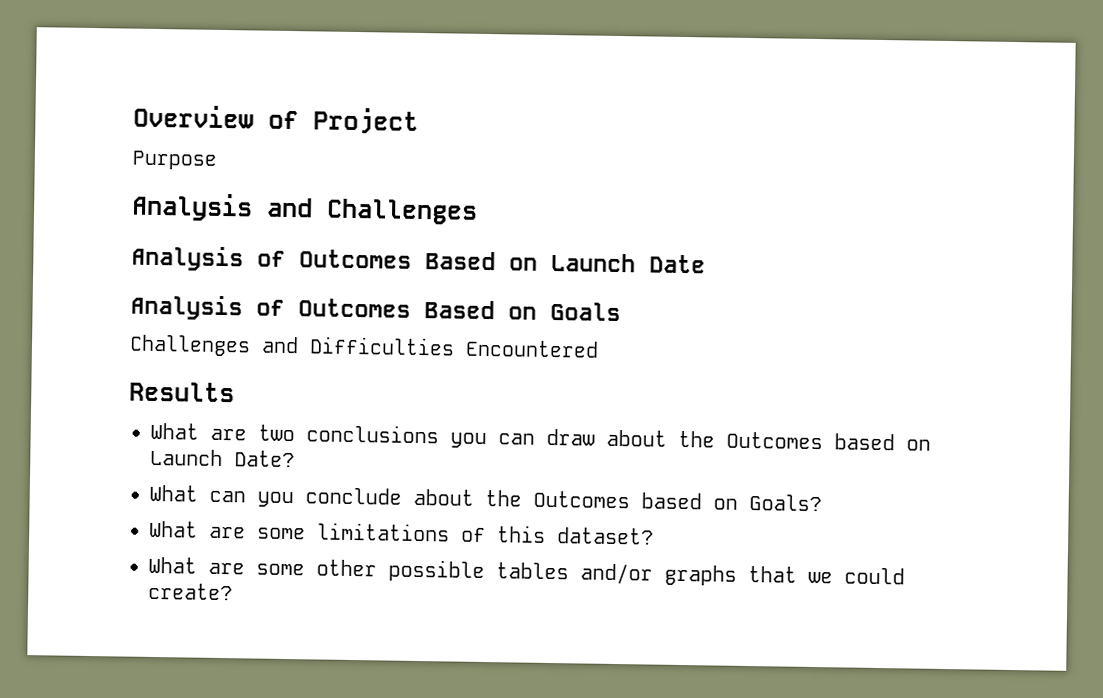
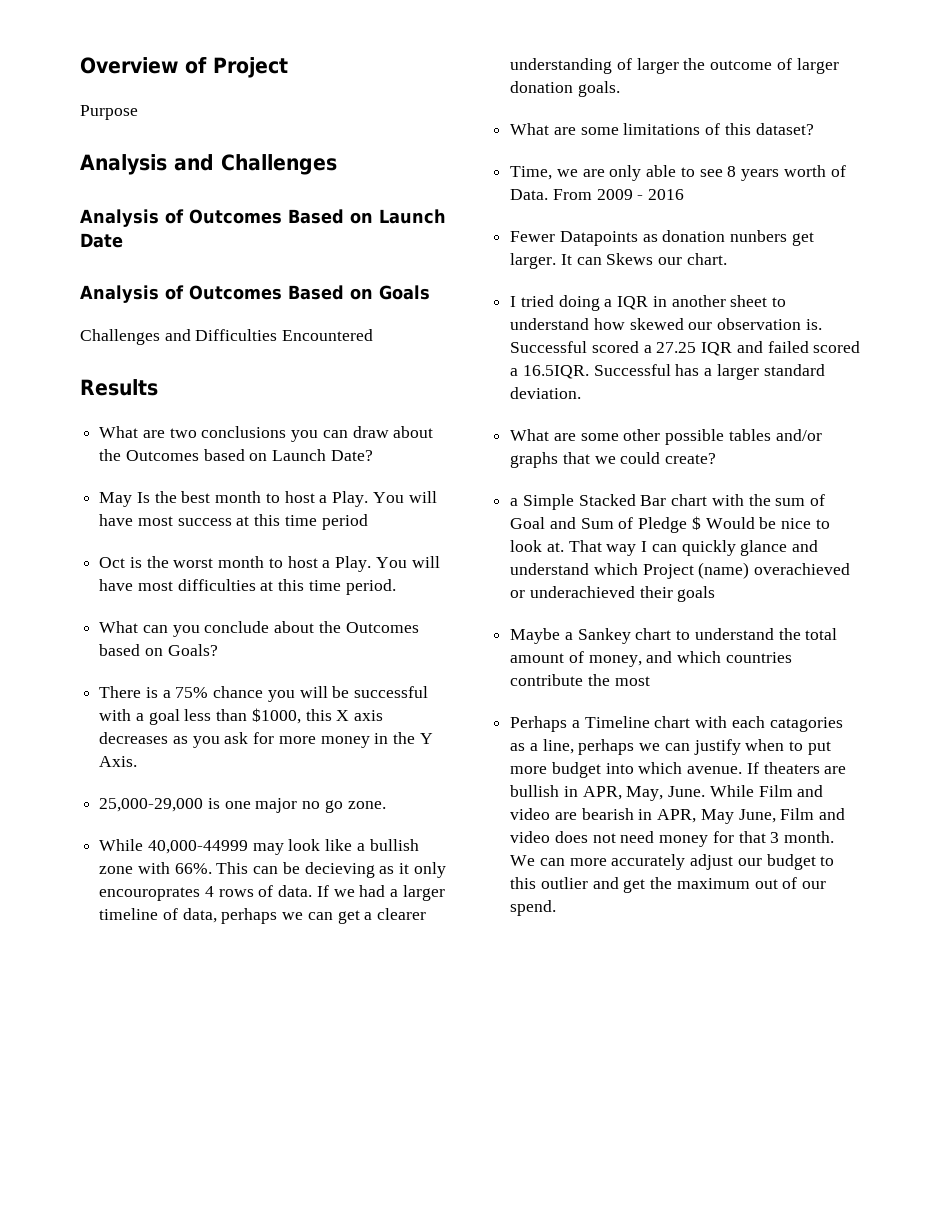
(295, 459) none -> [99,491,437,507] [99,514,368,530] [99,556,440,572] [99,579,396,595] // May Is the best month to host a Play. You will have most success at this time period // Oct is the worst month to host a Play. You will have most difficulties at this time period.
(822, 503) none -> [99,686,429,702] [99,708,384,725] [99,732,433,748] [99,756,138,767] [99,798,386,813] [99,839,419,855] [99,862,446,878] [99,885,445,901] [99,908,427,924] [510,58,839,74] [510,81,620,97] // There is a 75% chance you will be successful with a goal less than $1000, this X axis decreases as you ask for more money in the Y Axis. // 25,000-29,000 is one major no go zone. // While 40,000-44999 may look like a bullish zone with 66%. This can be decieving as it only encouroprates 4 rows of data. If we had a larger timeline of data, perhaps we can get a clearer understanding of larger the outcome of larger donation goals.
(654, 536) none -> [510,165,846,181] [510,189,685,200] [510,230,814,246] [510,253,727,269] [510,295,787,311] [510,318,822,330] [510,341,861,356] [510,364,825,380] [510,387,582,399] // Time, we are only able to see 8 years worth of Data. From 2009 - 2016 // Fewer Datapoints as donation nunbers get larger. It can Skews our chart. // I tried doing a IQR in another sheet to understand how skewed our observation is. Successful scored a 27.25 IQR and failed scored a 16.5IQR. Successful has a larger standard deviation.
(233, 591) none -> [510,494,826,510] [510,516,830,533] [510,540,819,556] [510,562,851,579] [510,586,716,602] [510,628,838,644] [510,651,792,667] [510,674,650,686] [510,716,843,732] [510,739,831,755] [510,762,847,778] [510,785,824,801] [510,808,846,824] [510,831,835,847] [510,854,835,870] [510,877,827,893] [510,900,557,916] // a Simple Stacked Bar chart with the sum of Goal and Sum of Pledge $ Would be nice to look at. That way I can quickly glance and understand which Project (name) overachieved or underachieved their goals // Maybe a Sankey chart to understand the total amount of money, and which countries contribute the most // Perhaps a Timeline chart with each catagories as a line, perhaps we can justify when to put more budget into which avenue. If theaters are bullish in APR, May, June. While Film and video are bearish in APR, May June, Film and video does not need money for that 3 month. We can more accurately adjust our budget to this outlier and get the maximum out of our spend.

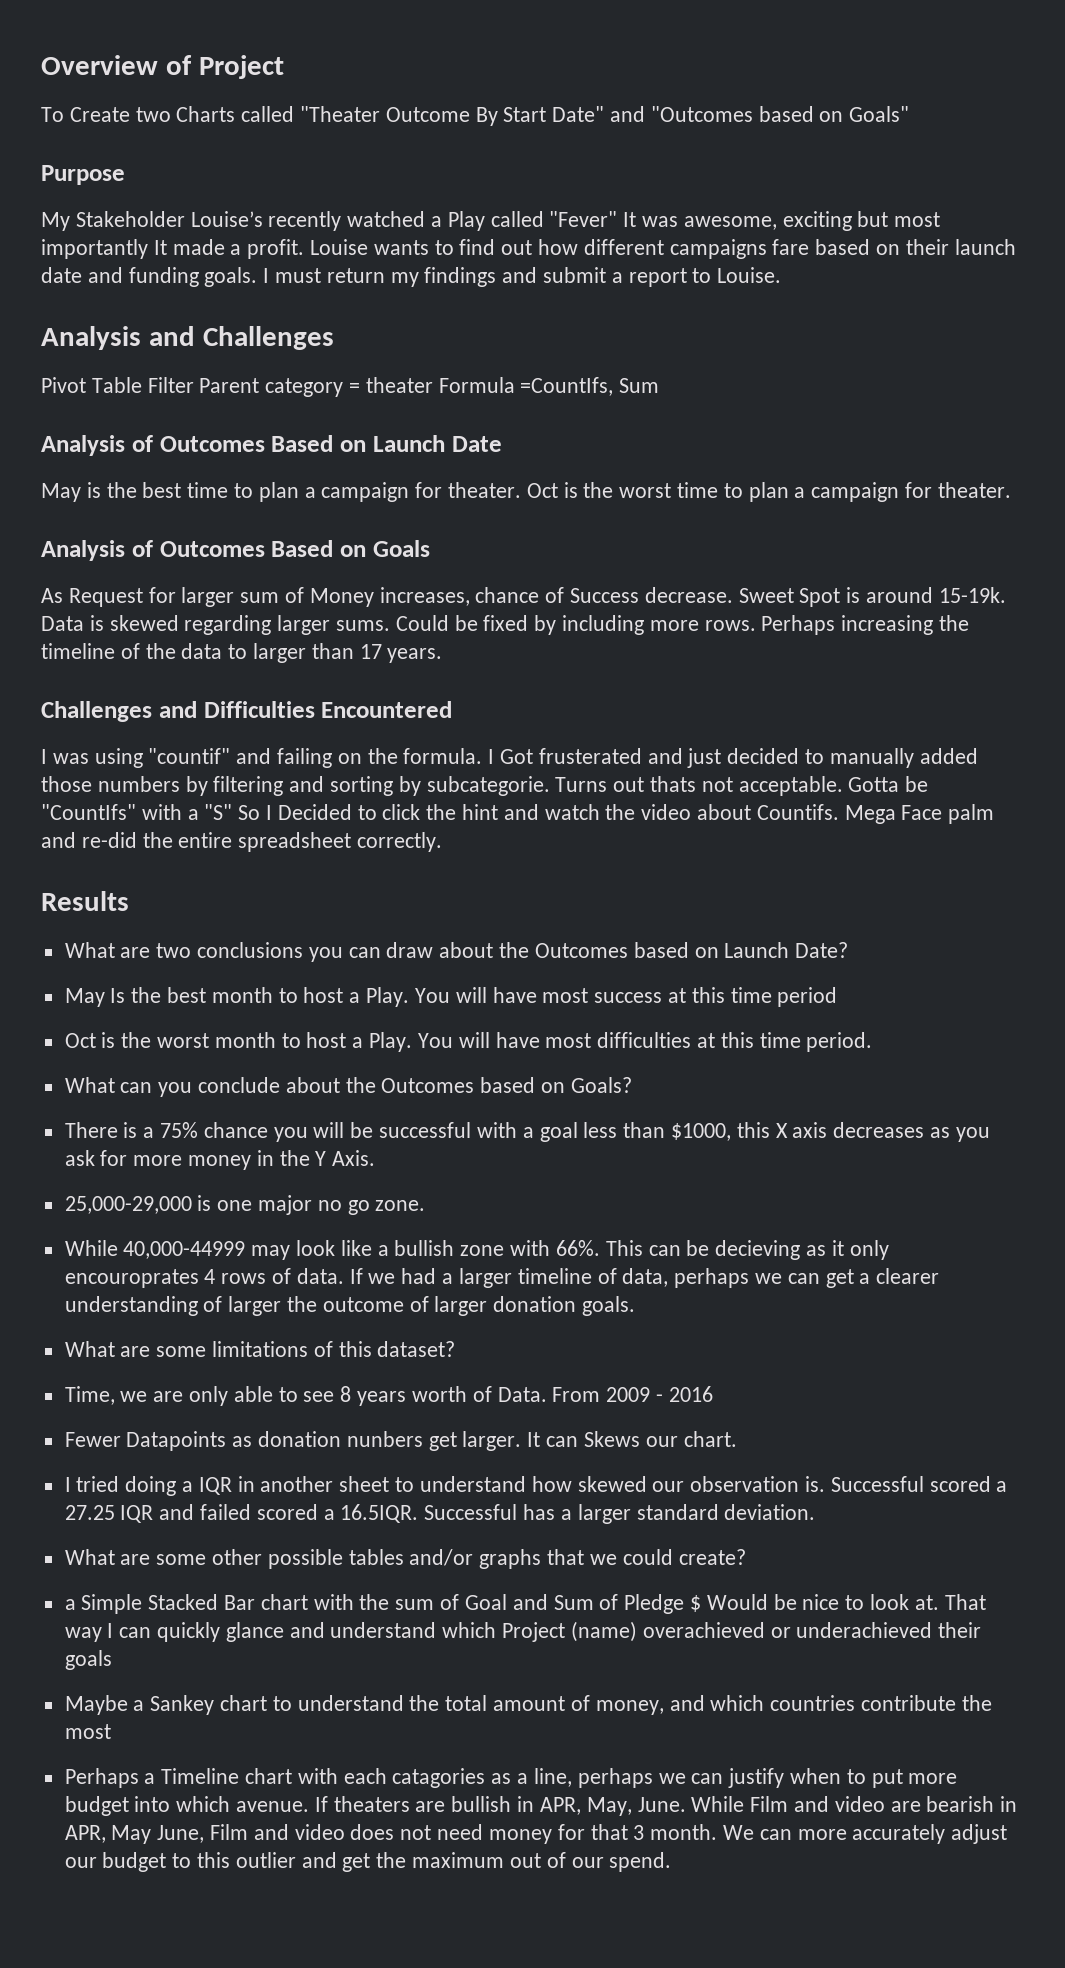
[80,105,138,120] [80,154,337,175] Purpose // Analysis and Challenges -> [41,106,910,126] [41,165,125,185] [41,211,941,231] [41,239,1016,259] [41,267,782,287] [41,326,334,350] [41,377,660,397] To Create two Charts called "Theater Outcome By Start Date" and "Outcomes based on Goals" // Purpose // My Stakeholder Louise’s recently watched a Play called "Fever" It was awesome, exciting but most importantly It made a profit. Louise wants to find out how different campaigns fare based on their launch date and funding goals. I must return my findings and submit a report to Louise. // Analysis and Challenges // Pivot Table Filter Parent category = theater Formula =CountIfs, Sum
(123, 240) none -> [41,482,1011,502] // May is the best time to plan a campaign for theater. Oct is the worst time to plan a campaign for theater.
[80,329,374,345] Challenges and Difficulties Encountered -> [41,587,1006,607] [41,615,970,635] [41,643,443,663] [41,701,453,722] [41,748,978,768] [41,776,929,796] [41,804,995,824] [41,832,443,852] As Request for larger sum of Money increases, chance of Success decrease. Sweet Spot is around 15-19k. Data is skewed regarding larger sums. Could be fixed by including more rows. Perhaps increasing the timeline of the data to larger than 17 years. // Challenges and Difficulties Encountered // I was using "countif" and failing on the formula. I Got frusterated and just decided to manually added those numbers by filtering and sorting by subcategorie. Turns out thats not acceptable. Gotta be "CountIfs" with a "S" So I Decided to click the hint and watch the video about Countifs. Mega Face palm and re-did the entire spreadsheet correctly.

